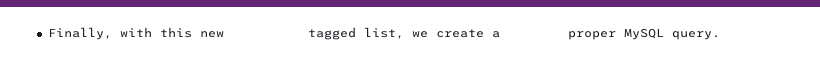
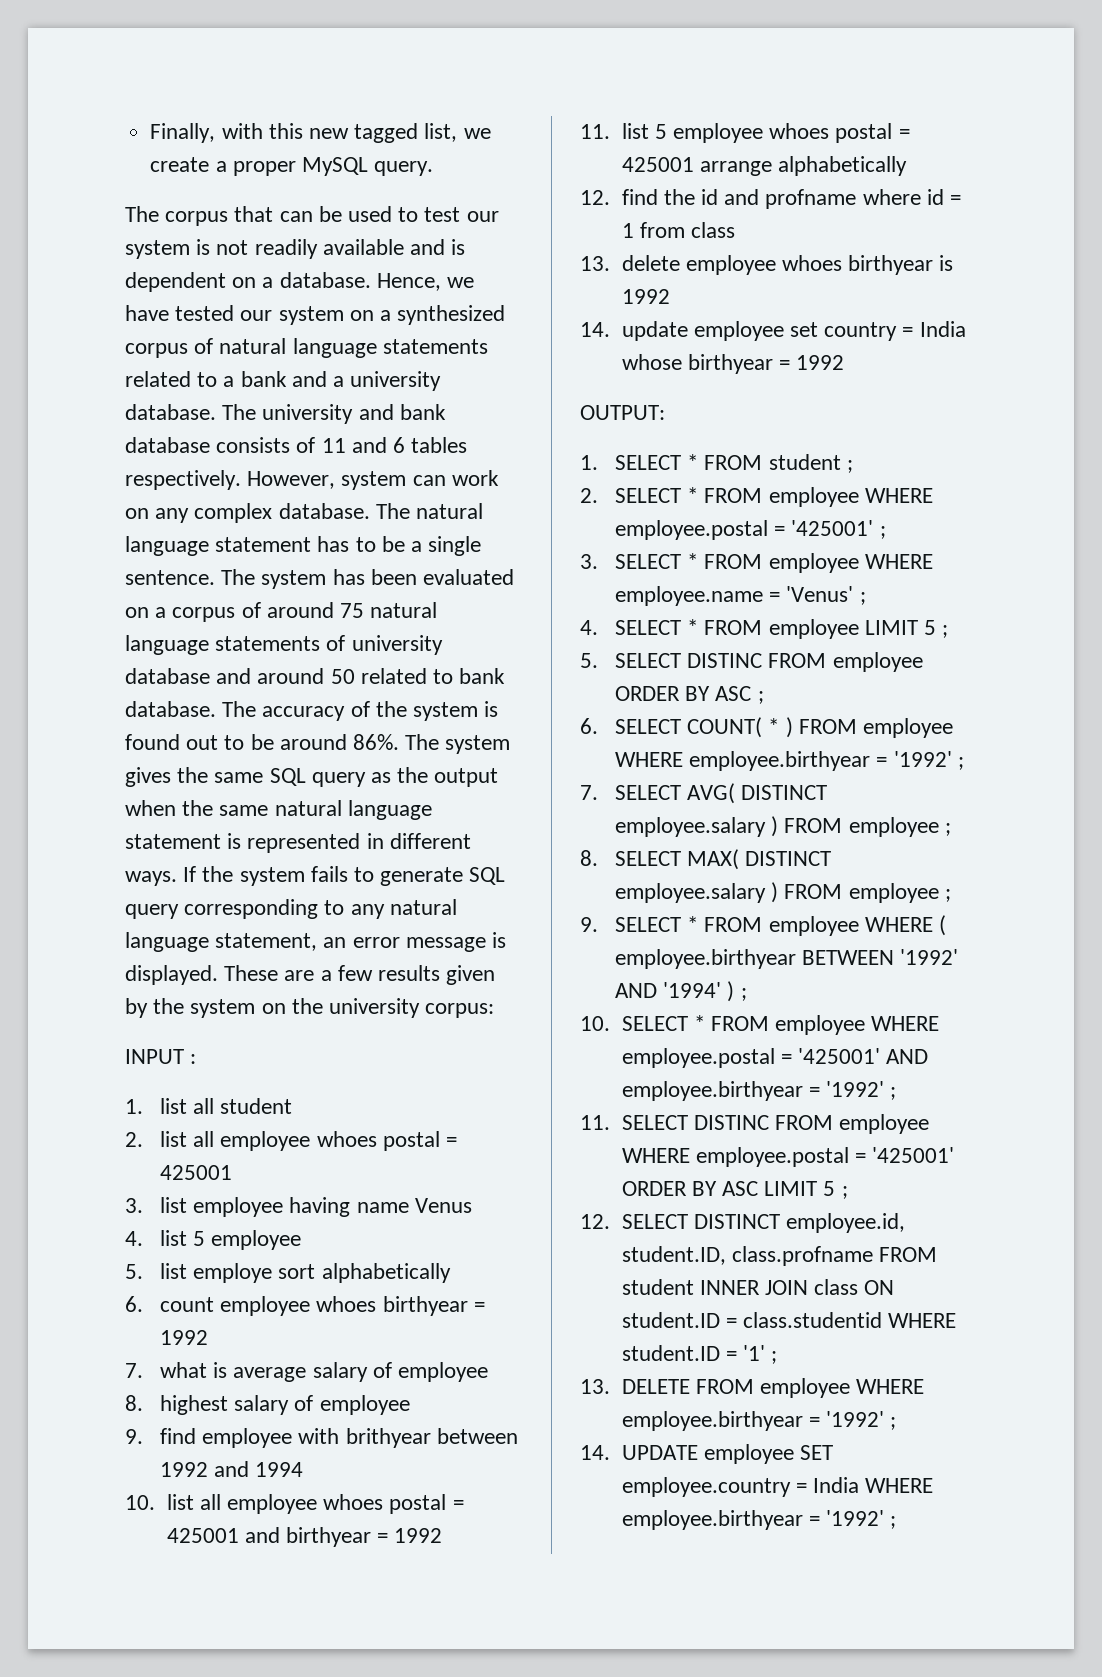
(720, 35) none -> [125,206,499,226] [125,239,466,259] [125,272,475,292] [125,305,506,325] [125,338,488,358] [125,371,442,391] [125,404,446,424] [125,437,468,453] [125,470,499,490] [125,503,484,523] [125,536,482,556] [125,569,515,589] [125,602,438,622] [125,635,443,655] [125,668,506,684] [125,701,499,721] [125,734,511,754] [125,767,499,787] [125,800,432,820] [125,833,471,853] [125,866,506,886] [125,899,457,919] [125,932,507,952] [125,965,496,985] [125,998,495,1018] [125,1049,197,1064] [125,1098,293,1114] [125,1131,457,1151] [159,1165,232,1180] [125,1197,472,1217] [125,1230,302,1250] [125,1263,451,1283] [125,1296,485,1316] [159,1330,208,1345] [125,1362,488,1382] [125,1395,410,1415] [125,1428,518,1448] [159,1461,304,1477] [125,1494,464,1514] [166,1527,443,1547] [580,123,910,143] [621,156,907,176] [580,189,961,209] [621,222,735,238] [580,255,954,275] [621,289,670,304] [580,321,966,341] [621,354,845,374] [580,405,665,420] [580,454,853,473] [580,487,933,507] [614,520,886,540] [580,553,933,573] [614,586,866,606] [580,619,949,639] [580,652,923,672] [614,686,764,704] [580,717,953,738] [614,751,964,771] [580,783,828,804] [614,816,951,837] [580,849,832,870] [614,882,951,903] [580,915,946,936] [614,949,959,969] [614,981,747,1002] [580,1015,940,1035] [621,1048,929,1068] [621,1081,897,1101] [580,1114,930,1134] [621,1147,955,1167] [621,1181,848,1199] [580,1213,905,1233] [621,1246,937,1266] [621,1279,895,1295] [621,1312,957,1328] [621,1345,778,1364] [580,1378,925,1398] [621,1411,897,1431] [580,1444,833,1464] [621,1477,934,1497] [621,1510,897,1530] // The corpus that can be used to test our system is not readily available and is dependent on a database. Hence, we have tested our system on a synthesized corpus of natural language statements related to a bank and a university database. The university and bank database consists of 11 and 6 tables respectively. However, system can work on any complex database. The natural language statement has to be a single sentence. The system has been evaluated on a corpus of around 75 natural language statements of university database and around 50 related to bank database. The accuracy of the system is found out to be around 86%. The system gives the same SQL query as the output when the same natural language statement is represented in different ways. If the system fails to generate SQL query corresponding to any natural language statement, an error message is displayed. These are a few results given by the system on the university corpus: // INPUT : // 1. list all student // 2. list all employee whoes postal = 425001 // 3. list employee having name Venus // 4. list 5 employee // 5. list employe sort alphabetically // 6. count employee whoes birthyear = 1992 // 7. what is average salary of employee // 8. highest salary of employee // 9. find employee with brithyear between 1992 and 1994 // 10. list all employee whoes postal = 425001 and birthyear = 1992 // 11. list 5 employee whoes postal = 425001 arrange alphabetically // 12. find the id and profname where id = 1 from class // 13. delete employee whoes birthyear is 1992 // 14. update employee set country = India whose birthyear = 1992 // OUTPUT: // 1. SELECT * FROM student ; // 2. SELECT * FROM employee WHERE employee.postal = '425001' ; // 3. SELECT * FROM employee WHERE employee.name = 'Venus' ; // 4. SELECT * FROM employee LIMIT 5 ; // 5. SELECT DISTINC FROM employee ORDER BY ASC ; // 6. SELECT COUNT( * ) FROM employee WHERE employee.birthyear = '1992' ; // 7. SELECT AVG( DISTINCT employee.salary ) FROM employee ; // 8. SELECT MAX( DISTINCT employee.salary ) FROM employee ; // 9. SELECT * FROM employee WHERE ( employee.birthyear BETWEEN '1992' AND '1994' ) ; // 10. SELECT * FROM employee WHERE employee.postal = '425001' AND employee.birthyear = '1992' ; // 11. SELECT DISTINC FROM employee WHERE employee.postal = '425001' ORDER BY ASC LIMIT 5 ; // 12. SELECT DISTINCT employee.id, student.ID, class.profname FROM student INNER JOIN class ON student.ID = class.studentid WHERE student.ID = '1' ; // 13. DELETE FROM employee WHERE employee.birthyear = '1992' ; // 14. UPDATE employee SET employee.country = India WHERE employee.birthyear = '1992' ;

